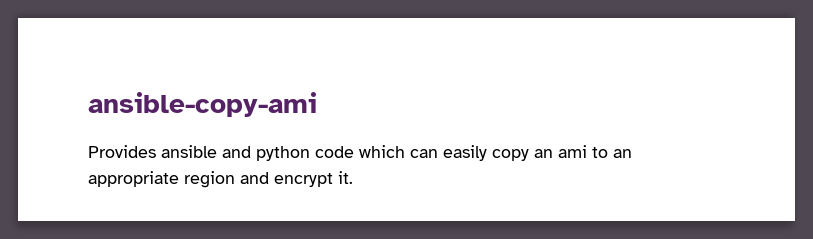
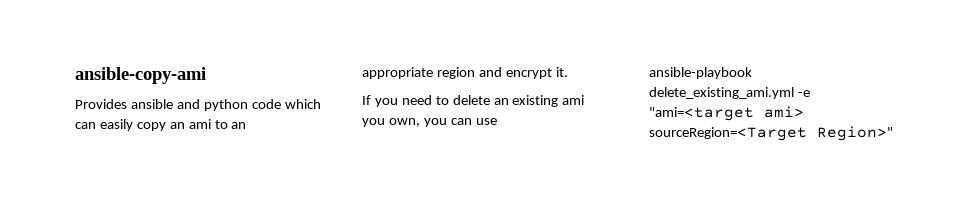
(353, 177) none -> [362,95,585,107] [362,118,497,127] [649,67,752,79] [649,87,810,99] [649,106,804,121] [649,126,893,141] // If you need to delete an existing ami you own, you can use // ansible-playbook delete_existing_ami.yml -e "ami=<target ami> sourceRegion=<Target Region>"

